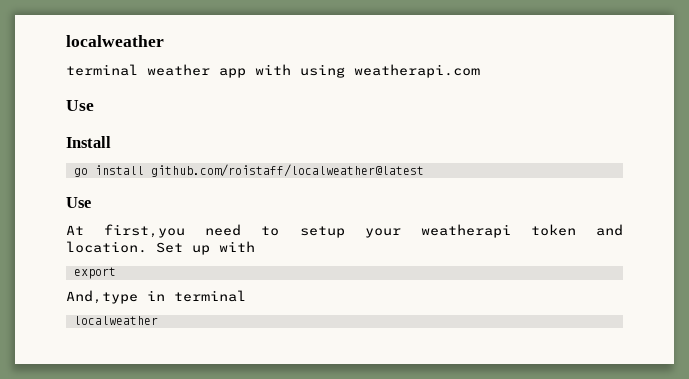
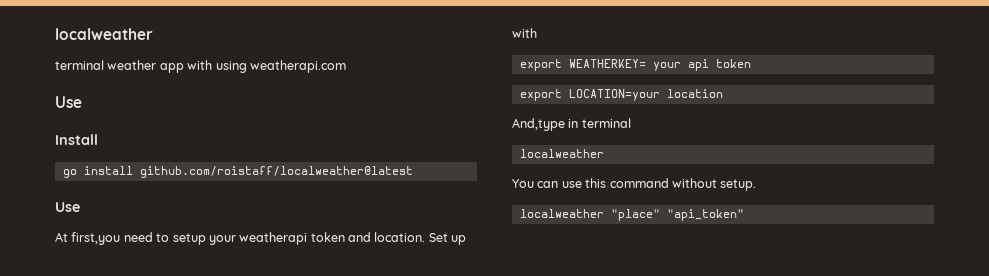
[66,290,246,304] [73,316,158,325] // And,type in terminal // localweather -> [568,59,751,71] [519,89,723,101] [512,118,631,131] [519,149,604,158] [512,178,757,191] [519,209,744,221] WEATHERKEY= your api token // export LOCATION=your location // And,type in terminal // localweather // You can use this command without setup. // localweather "place" "api_token"

